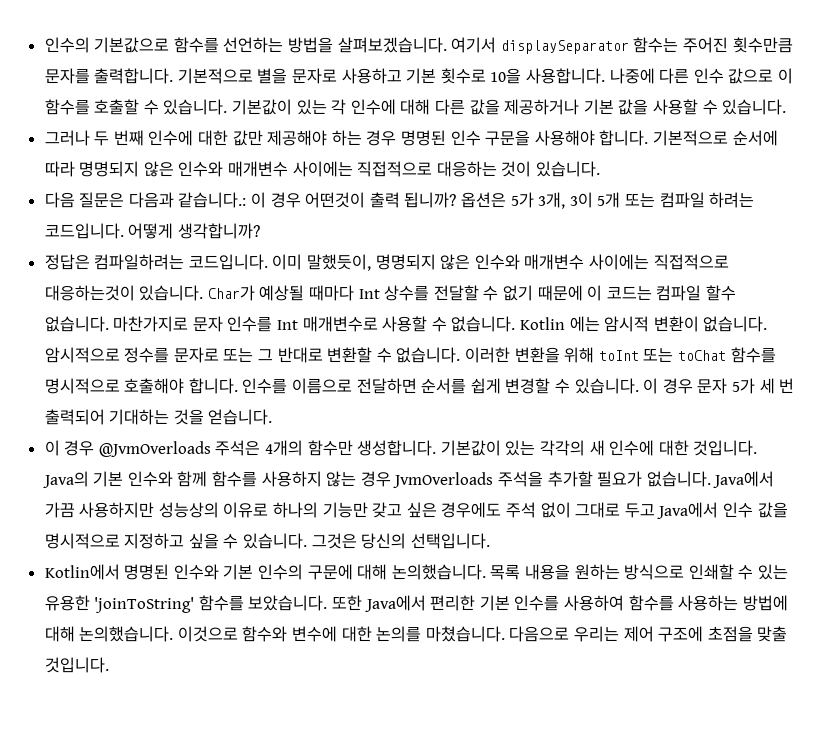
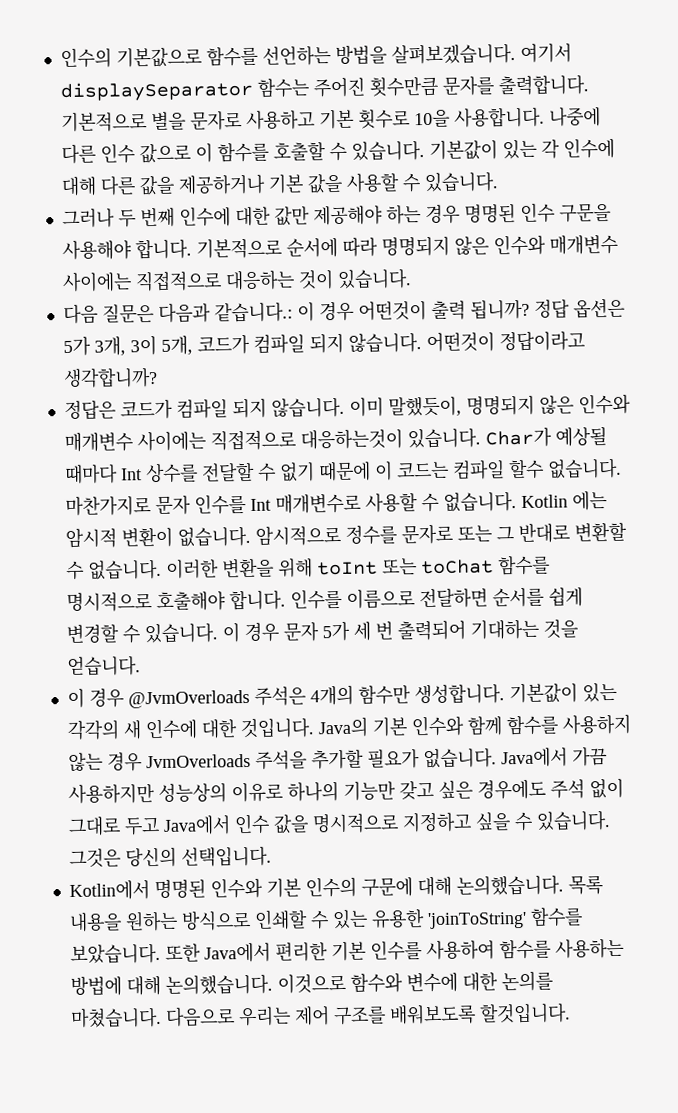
(457, 200) none -> [533,298,570,319] 정답
[597,192,755,208] [44,223,260,239] [44,254,268,270] 5개 또는 컴파일 하려는 코드입니다. 어떻게 생각합니까? // 정답은 컴파일하려는 코드입니다. -> [160,330,585,355] [62,367,158,389] [63,396,345,421] 5개, 코드가 컴파일 되지 않습니다. 어떤것이 정답이라고 생각합니까? // 정답은 코드가 컴파일 되지 않습니다.
[658,626,788,642] [44,657,109,673] 구조에 초점을 맞출 것입니다. -> [332,1002,571,1026] 구조를 배워보도록 할것입니다.

